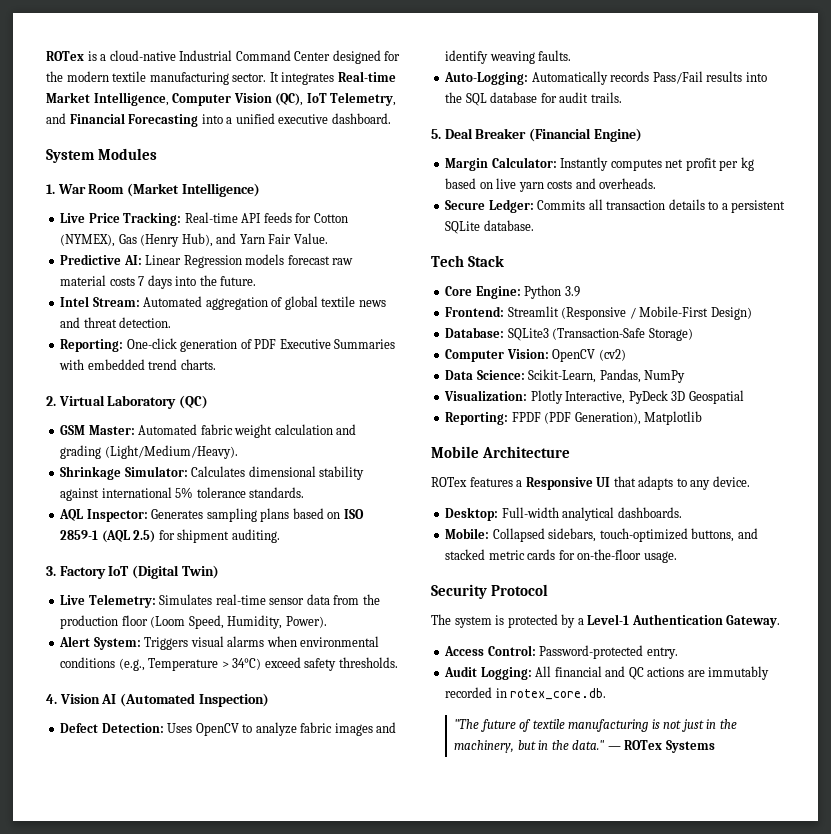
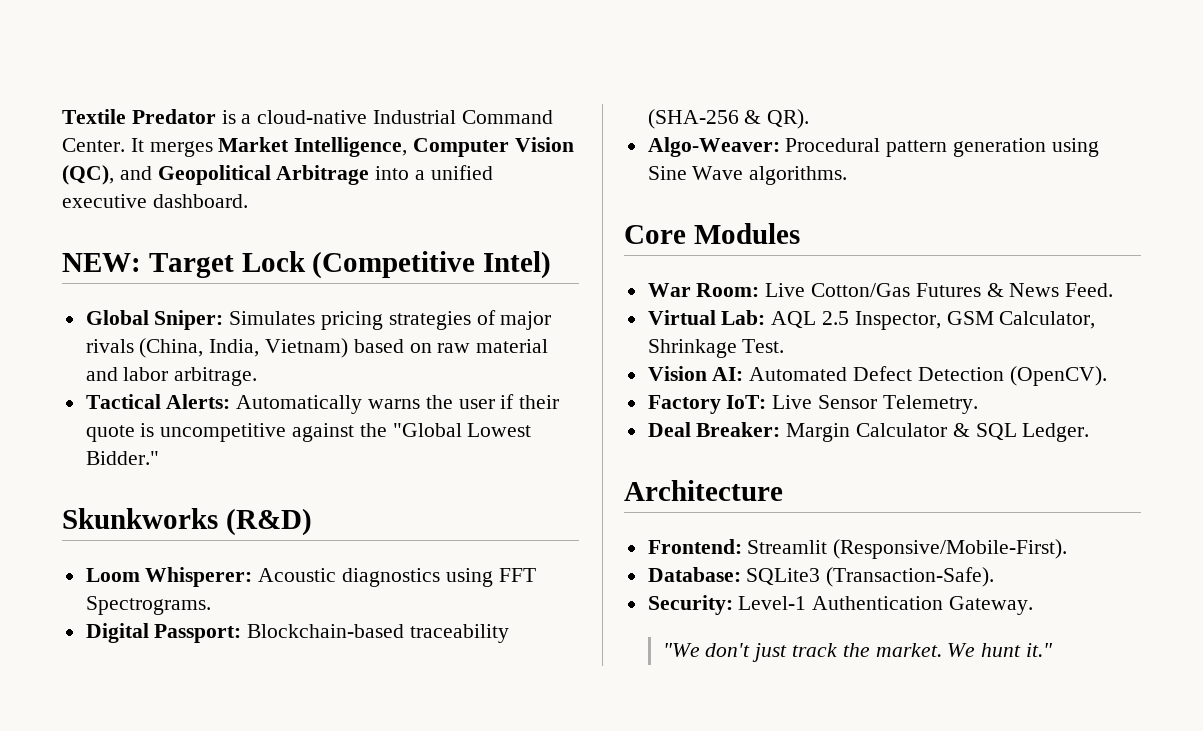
[46,51,84,61] ROTex -> [62,109,216,124] Textile Predator
[294,50,401,64] [46,71,396,85] Center designed for the modern textile manufacturing sector. It integrates Real-time -> [62,138,213,157] Center. It merges
[306,92,397,106] [46,113,199,127] IoT Telemetry, and Financial Forecasting -> [119,165,370,185] and Geopolitical Arbitrage
[46,148,157,163] [46,183,260,197] [60,212,348,226] [60,233,328,247] [60,254,354,268] [60,275,257,289] [60,296,386,310] [60,317,172,328] [60,338,396,352] [59,359,216,370] [46,395,208,409] [60,424,357,438] [60,445,238,459] [60,466,365,480] [60,487,305,501] [59,508,364,522] [60,529,280,543] [46,565,219,579] [60,594,380,608] [60,615,327,629] [59,636,380,650] [60,657,398,671] [46,693,269,707] [60,722,397,736] [445,50,572,64] [444,71,767,85] [445,92,622,106] [431,128,642,142] [445,157,754,171] [445,178,657,192] [445,199,786,213] [445,220,534,234] [431,255,504,267] [445,285,580,299] [445,306,752,320] [445,327,693,341] [445,349,626,362] [445,369,686,383] [444,390,744,404] [445,411,703,425] [431,446,570,458] [431,476,750,490] [445,507,682,521] [445,528,758,542] [445,549,677,563] [431,584,548,599] [431,614,781,628] [444,645,678,659] [444,666,770,680] [445,687,607,700] [454,719,737,732] [454,740,715,753] System Modules // 1. War Room (Market Intelligence) // Live Price Tracking: Real-time API feeds for Cotton (NYMEX), Gas (Henry Hub), and Yarn Fair Value. // Predictive AI: Linear Regression models forecast raw material costs 7 days into the future. // Intel Stream: Automated aggregation of global textile news and threat detection. // Reporting: One-click generation of PDF Executive Summaries with embedded trend charts. // 2. Virtual Laboratory (QC) // GSM Master: Automated fabric weight calculation and grading (Light/Medium/Heavy). // Shrinkage Simulator: Calculates dimensional stability against international 5% tolerance standards. // AQL Inspector: Generates sampling plans based on ISO 2859-1 (AQL 2.5) for shipment auditing. // 3. Factory IoT (Digital Twin) // Live Telemetry: Simulates real-time sensor data from the production floor (Loom Speed, Humidity, Power). // Alert System: Triggers visual alarms when environmental conditions (e.g., Temperature > 34°C) exceed safety thresholds. // 4. Vision AI (Automated Inspection) // Defect Detection: Uses OpenCV to analyze fabric images and identify weaving faults. // Auto-Logging: Automatically records Pass/Fail results into the SQL database for audit trails. // 5. Deal Breaker (Financial Engine) // Margin Calculator: Instantly computes net profit per kg based on live yarn costs and overheads. // Secure Ledger: Commits all transaction details to a persistent SQLite database. // Tech Stack // Core Engine: Python 3.9 // Frontend: Streamlit (Responsive / Mobile-First Design) // Database: SQLite3 (Transaction-Safe Storage) // Computer Vision: OpenCV (cv2) // Data Science: Scikit-Learn, Pandas, NumPy // Visualization: Plotly Interactive, PyDeck 3D Geospatial // Reporting: FPDF (PDF Generation), Matplotlib // Mobile Architecture // ROTex features a Responsive UI that adapts to any device. // Desktop: Full-width analytical dashboards. // Mobile: Collapsed sidebars, touch-optimized buttons, and stacked metric cards for on-the-floor usage. // Security Protocol // The system is protected by a Level-1 Authentication Gateway. // Access Control: Password-protected entry. // Audit Logging: All financial and QC actions are immutably recorded in rotex_core.db. // "The future of textile manufacturing is not just in the machinery, but in the data." — ROTex Systems -> [62,251,552,279] [85,310,552,330] [85,338,549,358] [85,367,258,386] [85,394,560,414] [85,423,532,442] [85,451,159,465] [62,508,312,536] [85,567,536,587] [85,596,211,615] [85,623,510,643] [647,109,810,129] [647,137,1099,157] [647,166,848,185] [624,223,800,244] [647,283,1114,297] [647,310,1096,330] [647,339,785,358] [647,366,1107,386] [647,395,978,414] [647,422,1090,442] [624,480,783,501] [647,539,1068,559] [647,567,995,587] [647,595,1034,615] [662,643,1053,662] NEW: Target Lock (Competitive Intel) // Global Sniper: Simulates pricing strategies of major rivals (China, India, Vietnam) based on raw material and labor arbitrage. // Tactical Alerts: Automatically warns the user if their quote is uncompetitive against the "Global Lowest Bidder." // Skunkworks (R&D) // Loom Whisperer: Acoustic diagnostics using FFT Spectrograms. // Digital Passport: Blockchain-based traceability (SHA-256 & QR). // Algo-Weaver: Procedural pattern generation using Sine Wave algorithms. // Core Modules // War Room: Live Cotton/Gas Futures & News Feed. // Virtual Lab: AQL 2.5 Inspector, GSM Calculator, Shrinkage Test. // Vision AI: Automated Defect Detection (OpenCV). // Factory IoT: Live Sensor Telemetry. // Deal Breaker: Margin Calculator & SQL Ledger. // Architecture // Frontend: Streamlit (Responsive/Mobile-First). // Database: SQLite3 (Transaction-Safe). // Security: Level-1 Authentication Gateway. // "We don't just track the market. We hunt it."

